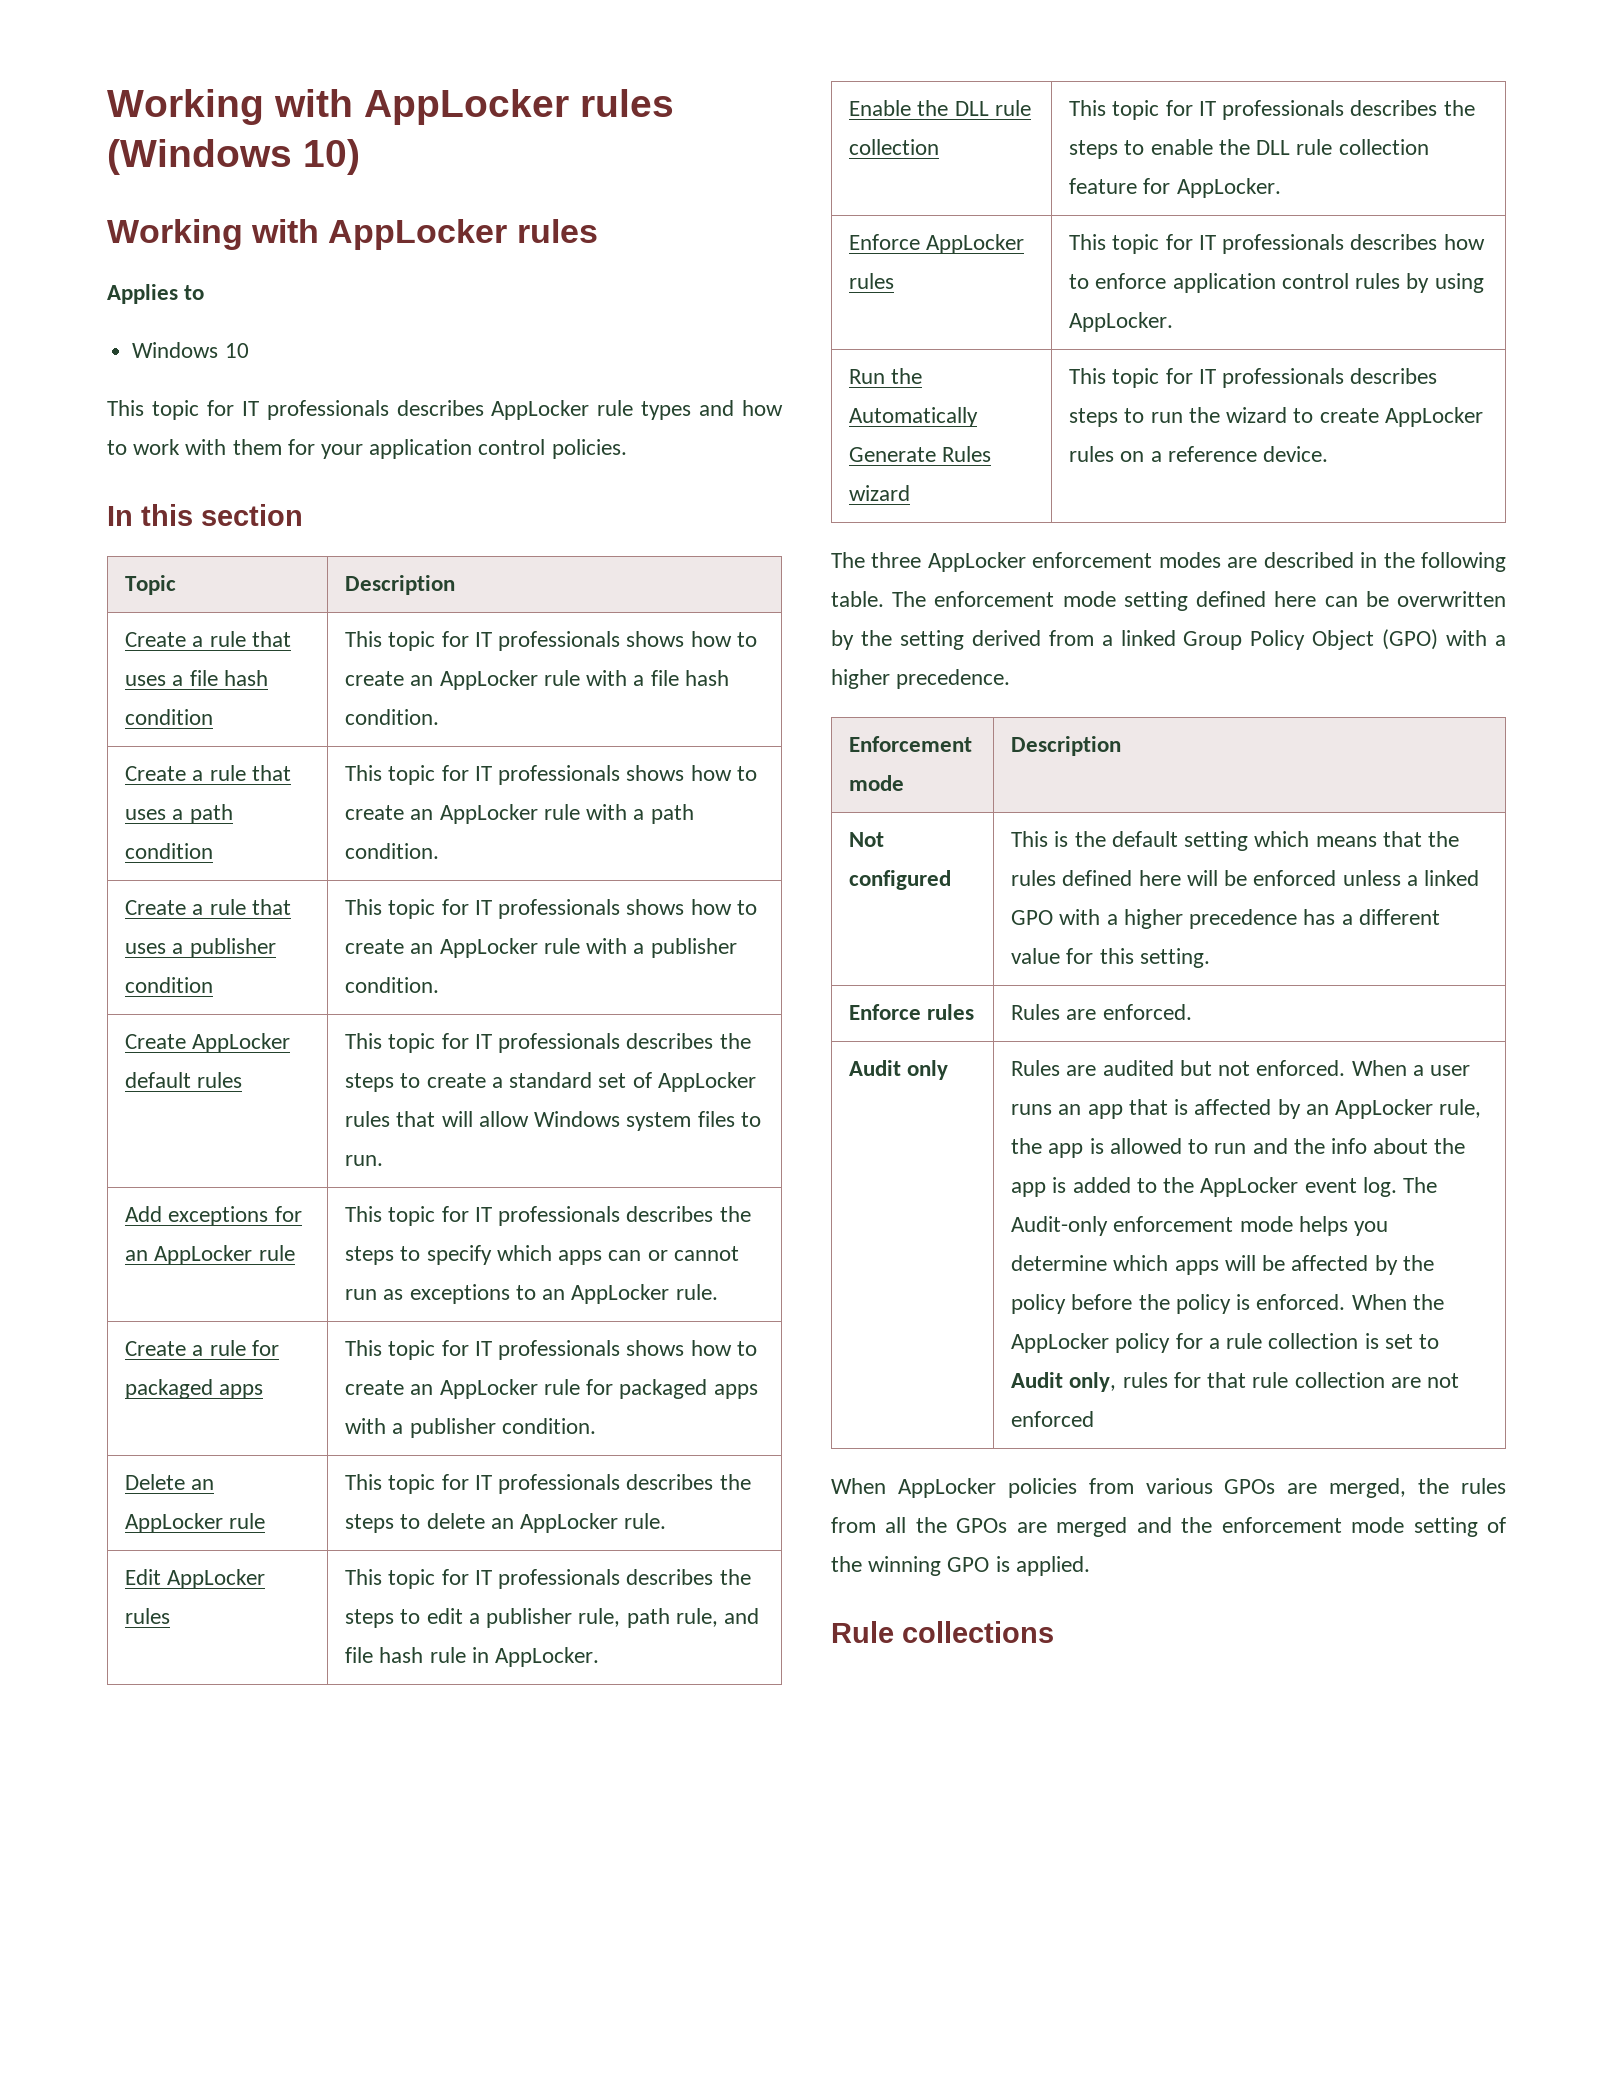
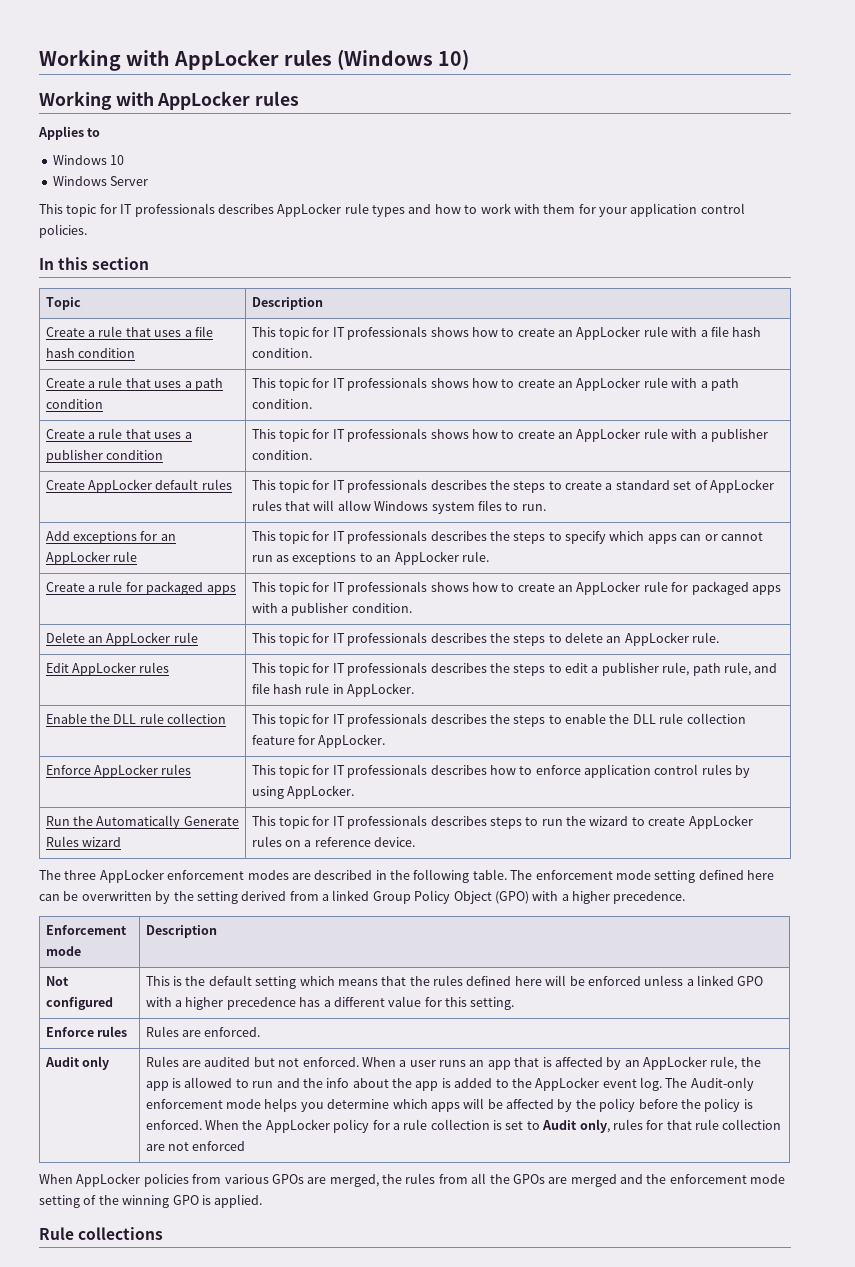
(249, 350) none -> [52,176,149,186] // Windows Server

